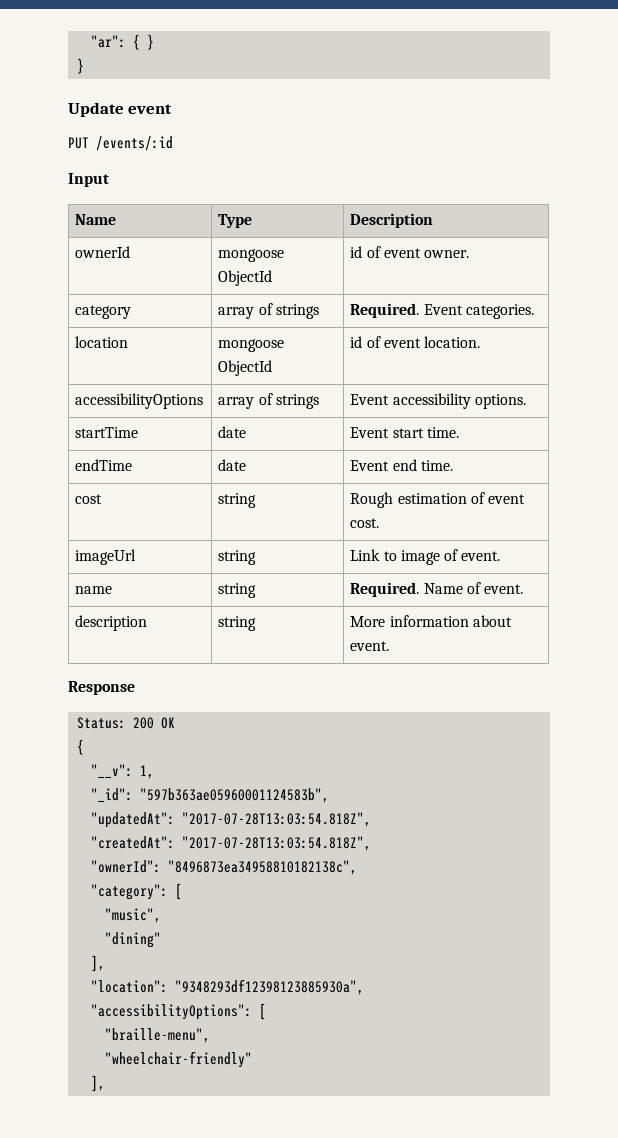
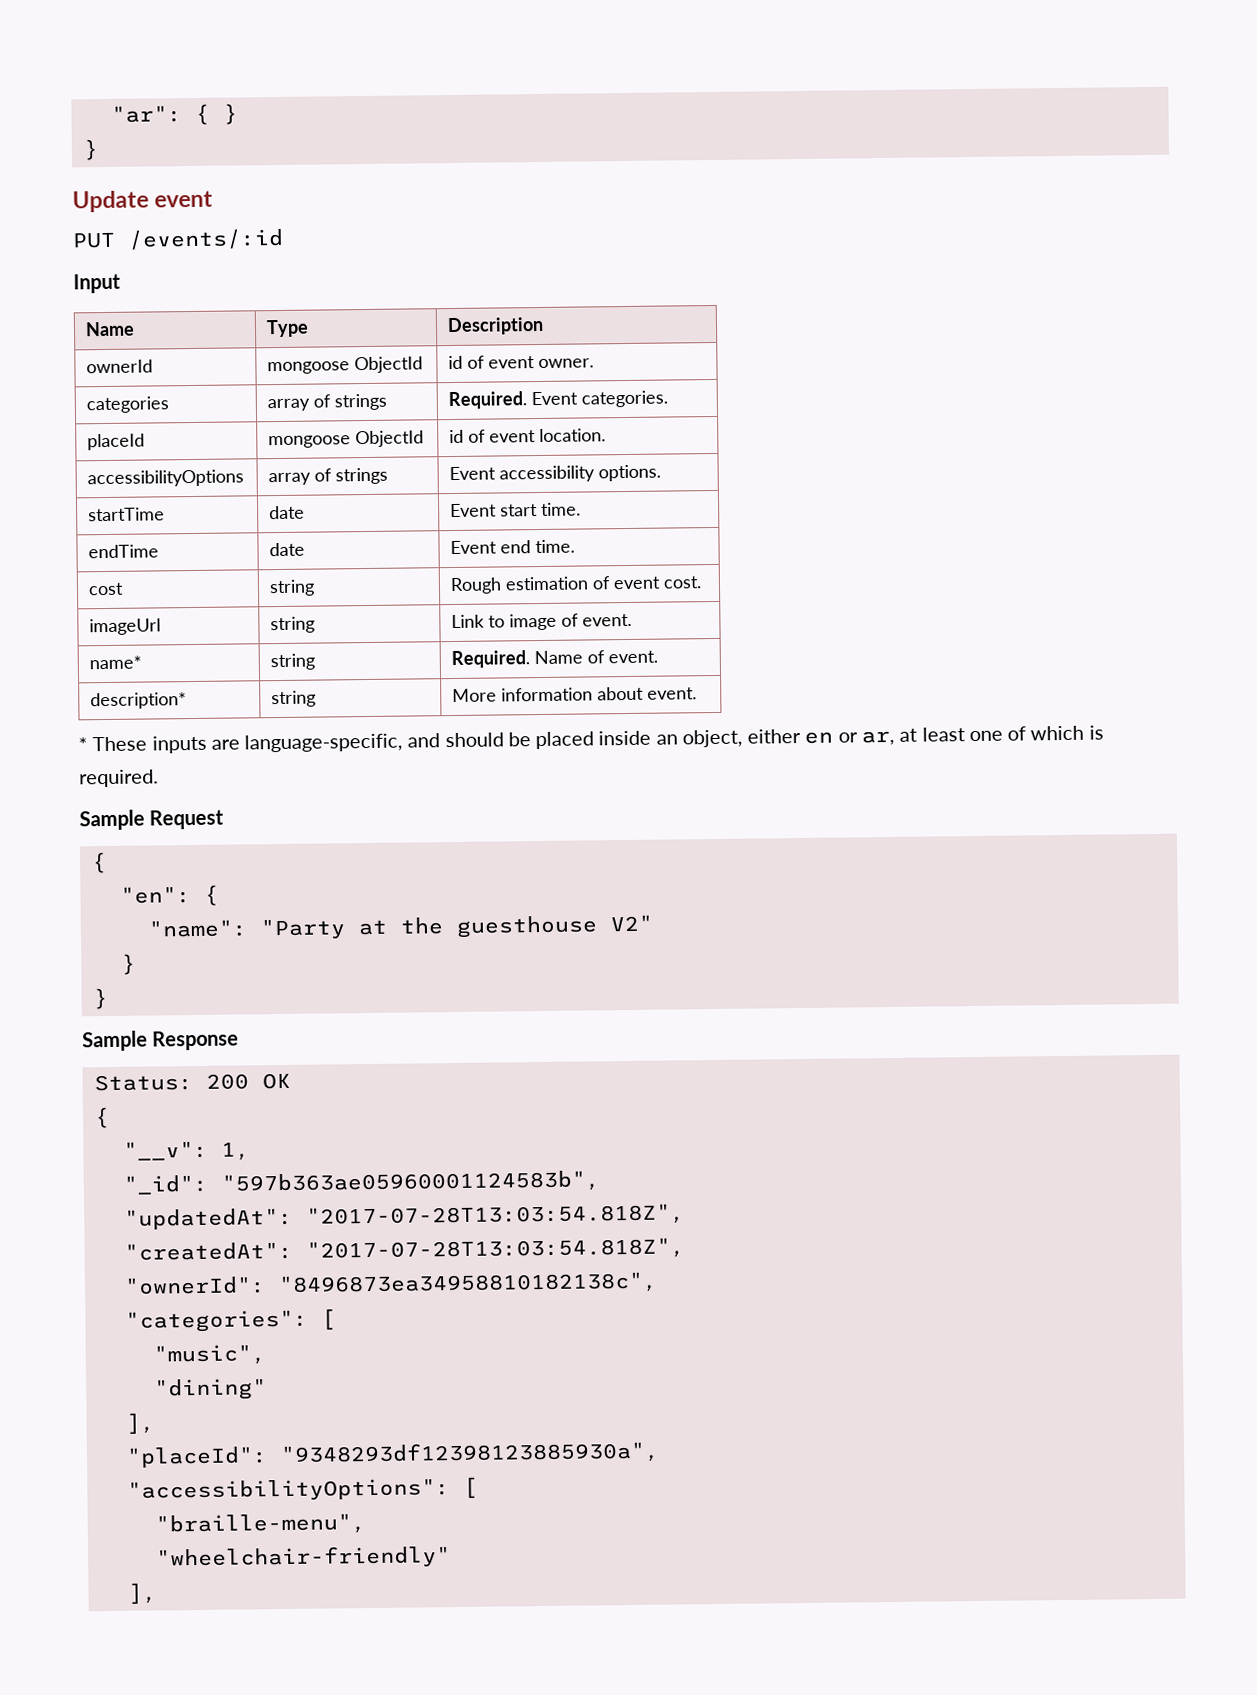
[75,305,132,319] category -> [86,396,170,414] categories
[75,336,129,348] location -> [87,433,146,451] placeId
[75,586,113,594] name -> [89,655,143,670] name*
[75,615,148,631] description -> [90,692,188,710] description*
(390, 646) none -> [78,725,1104,754] [79,769,159,788] [79,809,225,831] [91,852,107,874] [119,884,219,906] [147,914,653,940] [120,953,136,975] [92,988,108,1010] [82,1030,148,1052] * These inputs are language-specific, and should be placed inside an object, either en or ar, at least one of which is required. // Sample Request // { // "en": { // "name": "Party at the guesthouse V2" // } // } // Sample
[91,884,169,900] "category": -> [124,1309,308,1333] "categories":
[91,980,169,993] "location": -> [125,1446,268,1468] "placeId":

